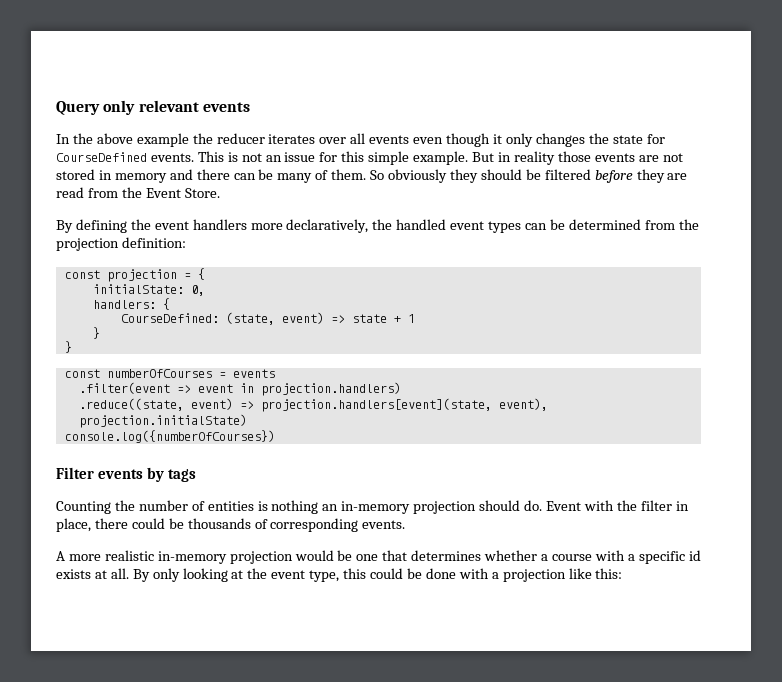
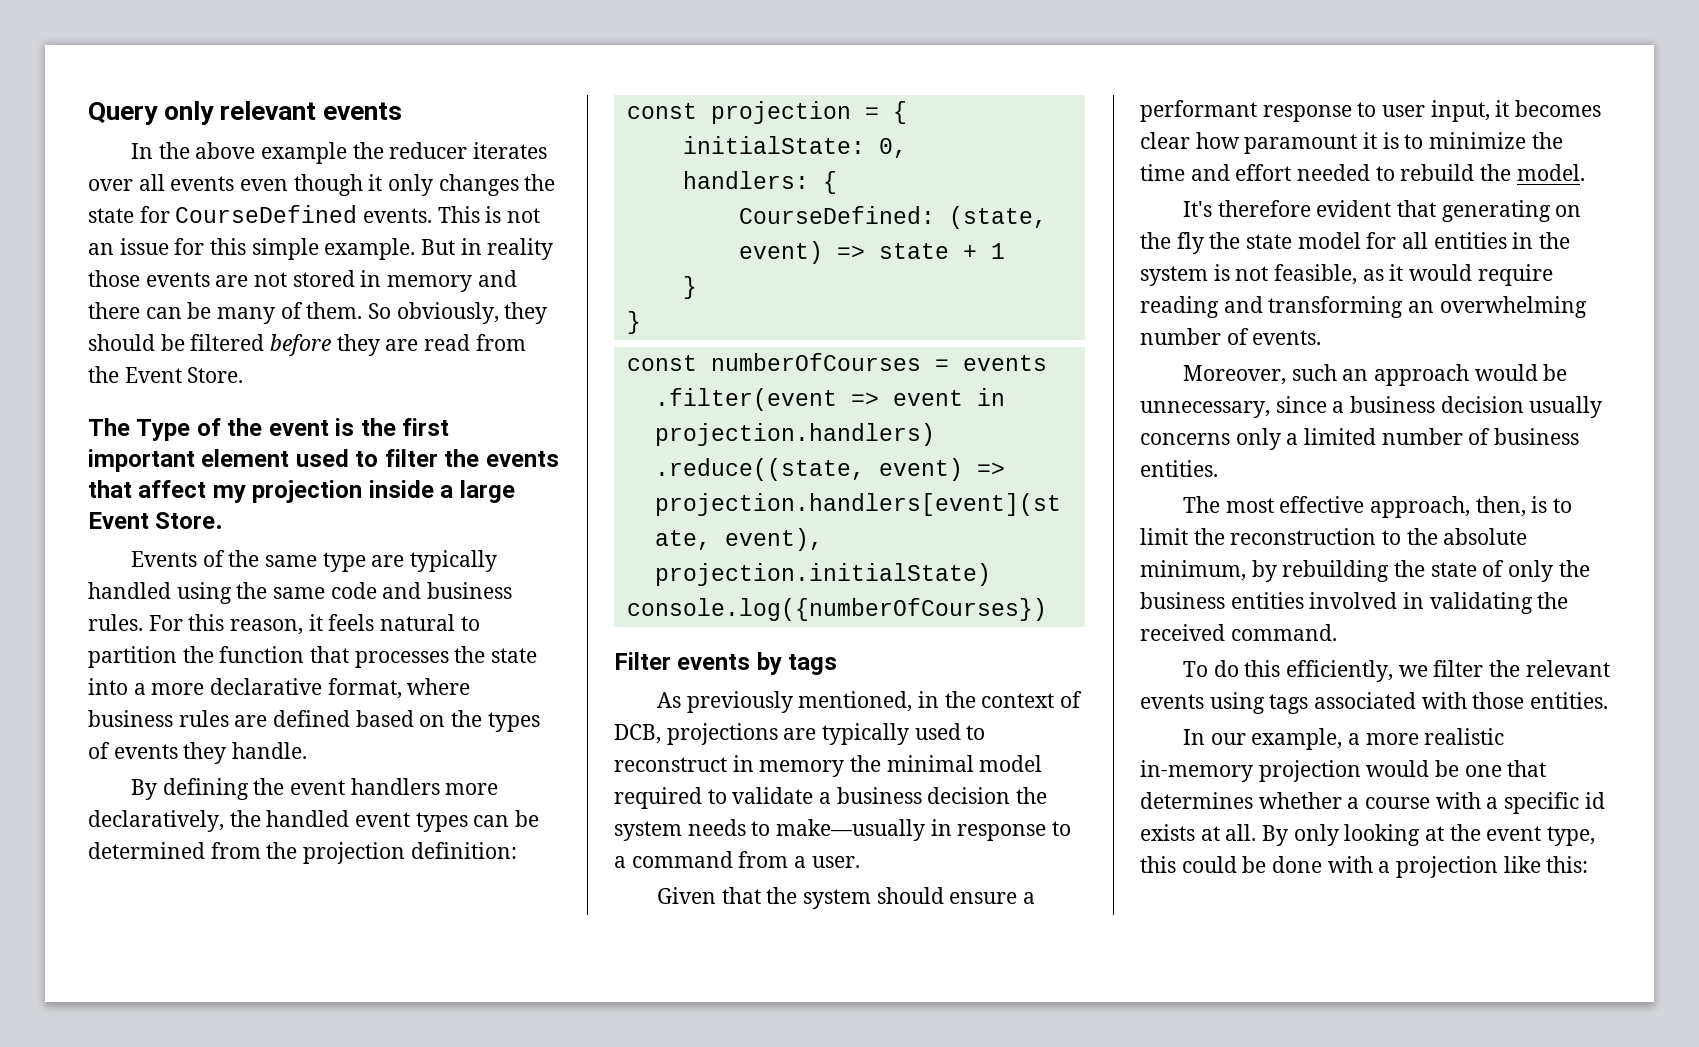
[388,169,448,183] obviously -> [396,302,499,324] obviously,
(220, 193) none -> [88,418,450,441] [88,449,559,472] [88,480,515,503] [88,512,224,529] [130,550,497,572] [88,582,513,604] [88,614,480,635] [88,646,538,668] [88,678,471,699] [88,710,540,732] [88,742,308,764] // The Type of the event is the first important element used to filter the events that affect my projection inside a large Event Store. // Events of the same type are typically handled using the same code and business rules. For this reason, it feels natural to partition the function that processes the state into a more declarative format, where business rules are defined based on the types of events they handle.
[56,500,689,514] [56,518,406,532] [56,551,65,561] Counting the number of entities is nothing an in-memory projection should do. Event with the filter in place, there could be thousands of corresponding events. // A -> [656,691,1082,713] [614,723,986,745] [614,755,1043,777] [614,787,1048,809] [614,819,1072,841] [614,851,860,868] [656,887,1035,909] [1140,100,1602,122] [1140,132,1563,154] [1140,164,1585,181] [1182,200,1582,222] [1140,232,1571,254] [1140,264,1553,286] [1140,296,1587,318] [1140,328,1322,345] [1182,364,1568,386] [1140,396,1603,418] [1140,428,1580,450] [1140,460,1218,477] [1182,496,1572,518] [1140,528,1528,545] [1140,560,1590,582] [1140,592,1569,614] [1140,624,1337,641] [1182,660,1610,682] [1140,692,1609,714] [1182,728,1360,750] As previously mentioned, in the context of DCB, projections are typically used to reconstruct in memory the minimal model required to validate a business decision the system needs to make—usually in response to a command from a user. // Given that the system should ensure a performant response to user input, it becomes clear how paramount it is to minimize the time and effort needed to rebuild the model. // It's therefore evident that generating on the fly the state model for all entities in the system is not feasible, as it would require reading and transforming an overwhelming number of events. // Moreover, such an approach would be unnecessary, since a business decision usually concerns only a limited number of business entities. // The most effective approach, then, is to limit the reconstruction to the absolute minimum, by rebuilding the state of only the business entities involved in validating the received command. // To do this efficiently, we filter the relevant events using tags associated with those entities. // In our example, a

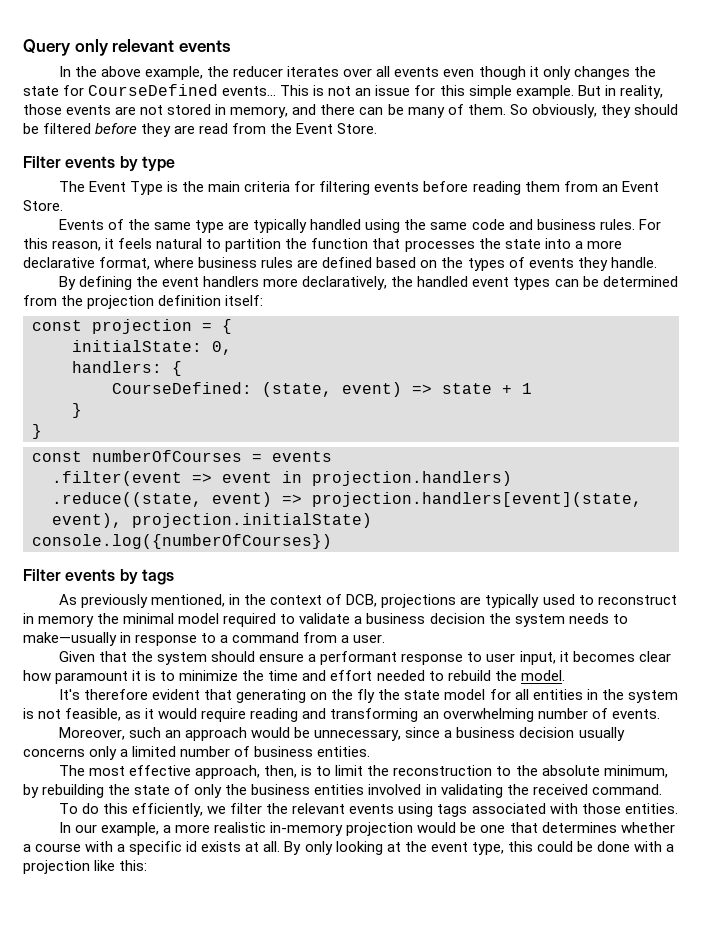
[260,142,347,164] example -> [145,66,204,80] example,
[363,208,433,223] events. -> [222,86,277,96] events...
[487,238,554,260] reality -> [619,85,663,99] reality,
[387,275,473,292] memory -> [230,106,289,118] memory,
[88,418,450,441] [88,449,559,472] [88,480,515,503] The Type of the event is the first important element used to filter the events that affect my projection inside a large -> [23,156,175,172] [58,181,618,195] Filter events by type // The Event Type is the main criteria for filtering events before reading them from an
[410,842,517,859] definition: -> [158,295,264,306] definition itself:

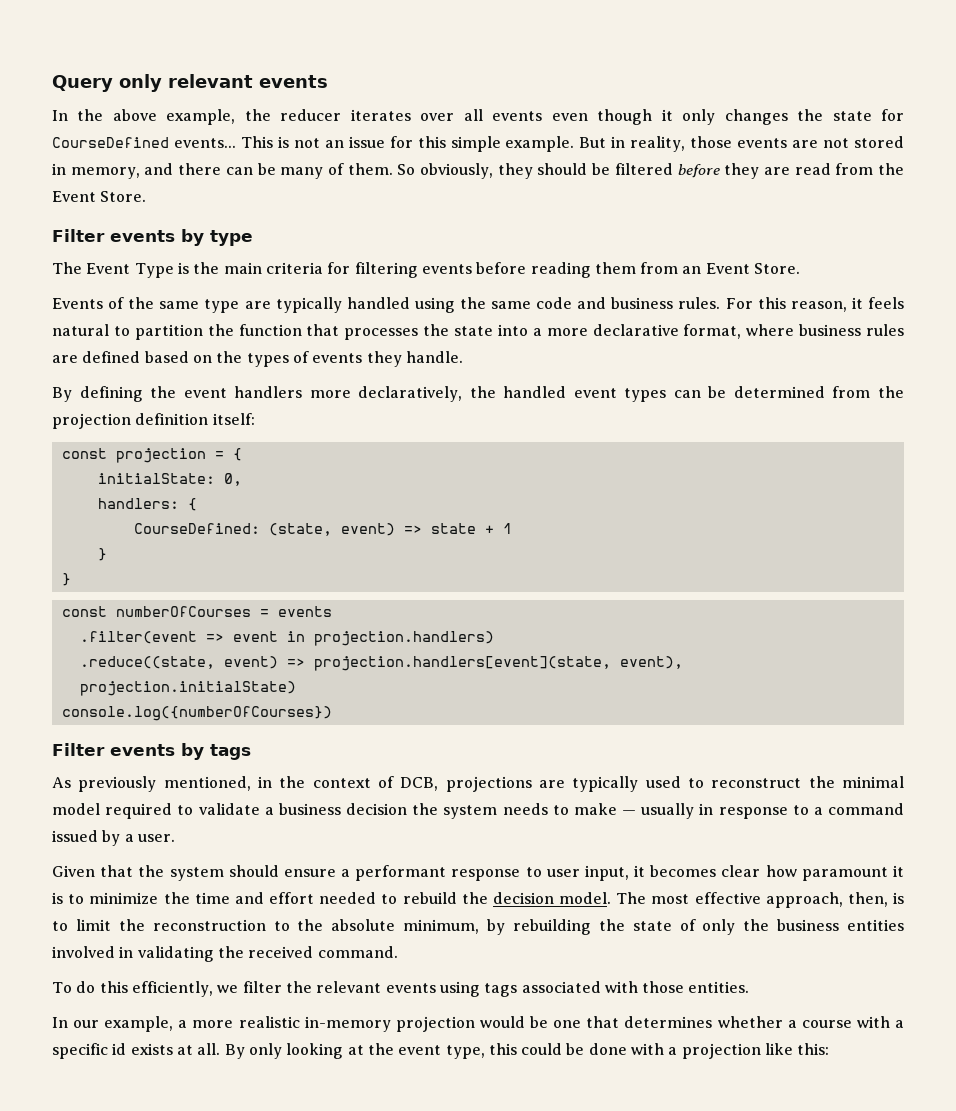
[23,613,95,627] in memory -> (802, 783) none
[23,632,117,646] make—usually -> [573,803,695,819] make — usually
[303,632,338,643] from -> [52,830,121,846] issued by
(517, 675) none -> [492,892,554,904] decision
[58,689,678,703] [23,708,660,722] [58,727,625,741] [23,746,371,760] // It's therefore evident that generating on the fly the state model for all entities in the system is not feasible, as it would require reading and transforming an overwhelming number of events. // Moreover, such an approach would be unnecessary, since a business decision usually concerns only a limited number of business entities. // -> (612, 898) none

